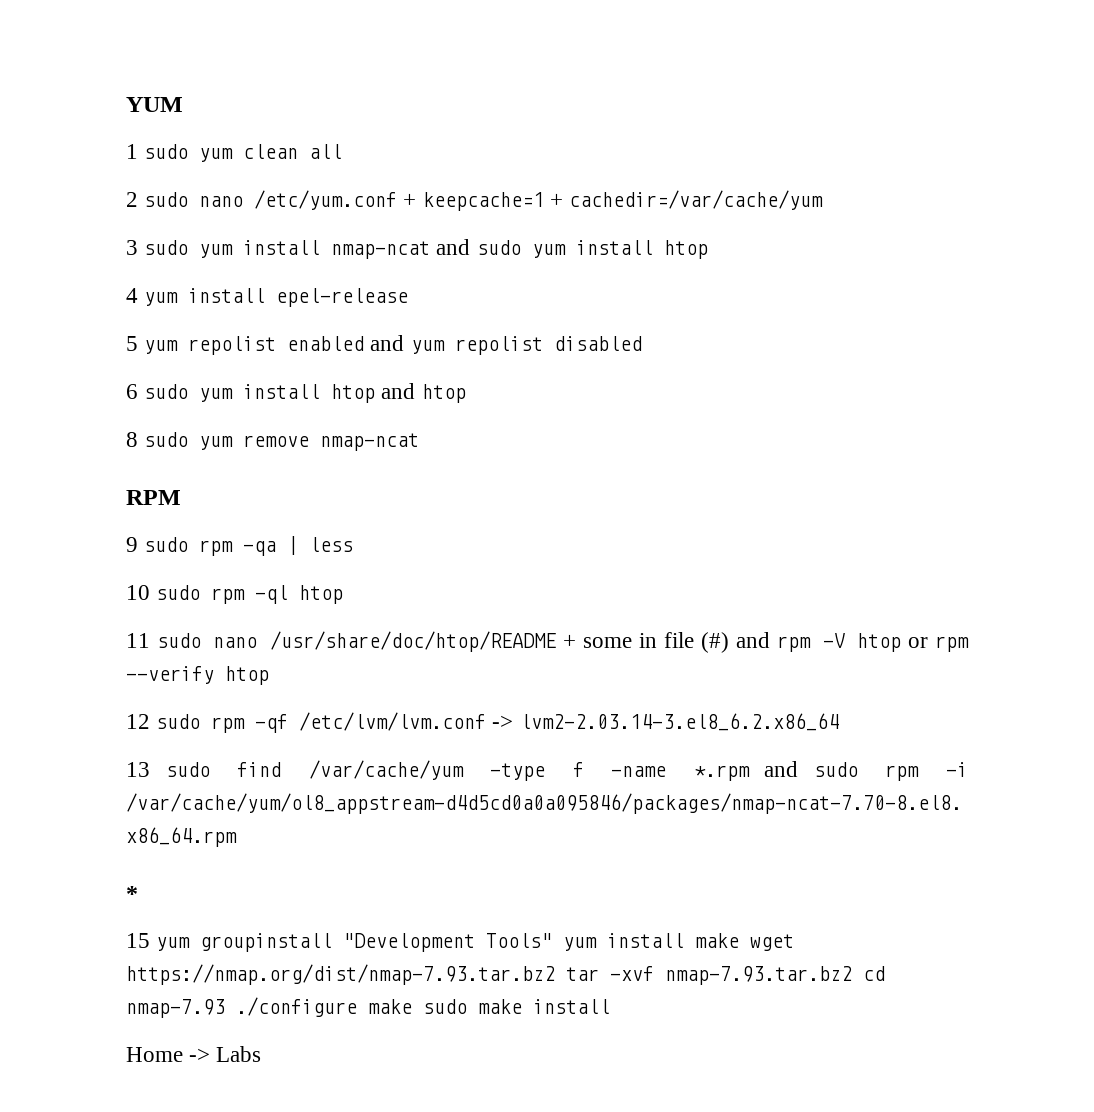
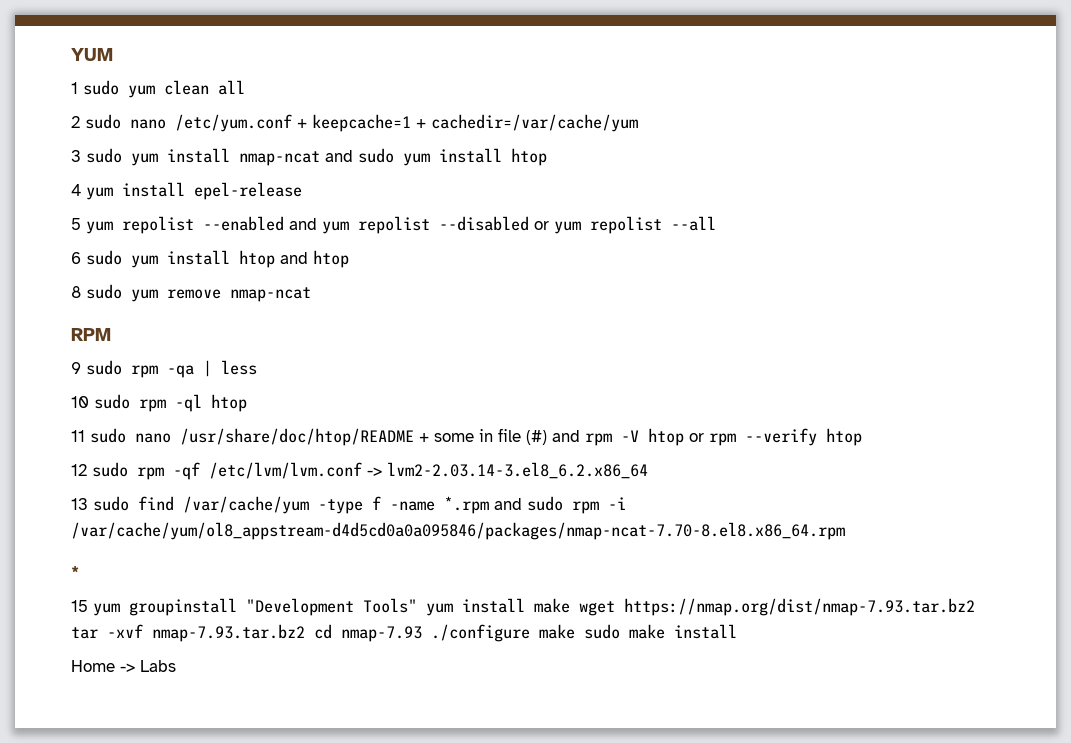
[287,336,365,351] enabled -> [203,216,284,231] --enabled
[553,336,642,351] disabled -> [439,216,716,234] --disabled or yum repolist --all

